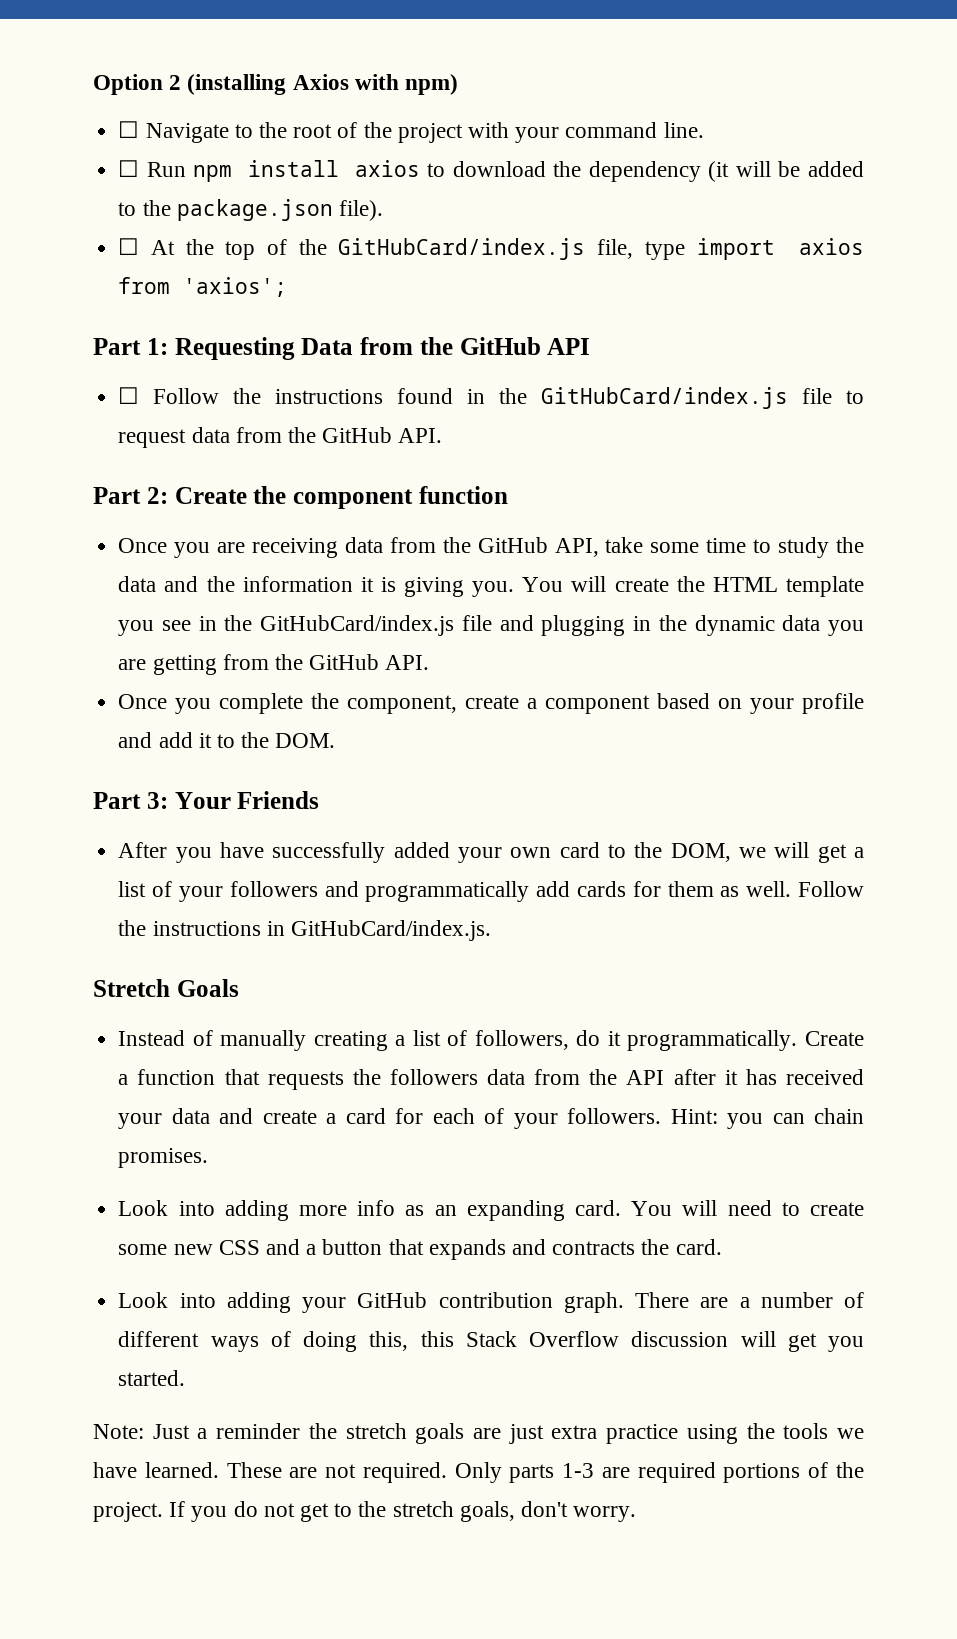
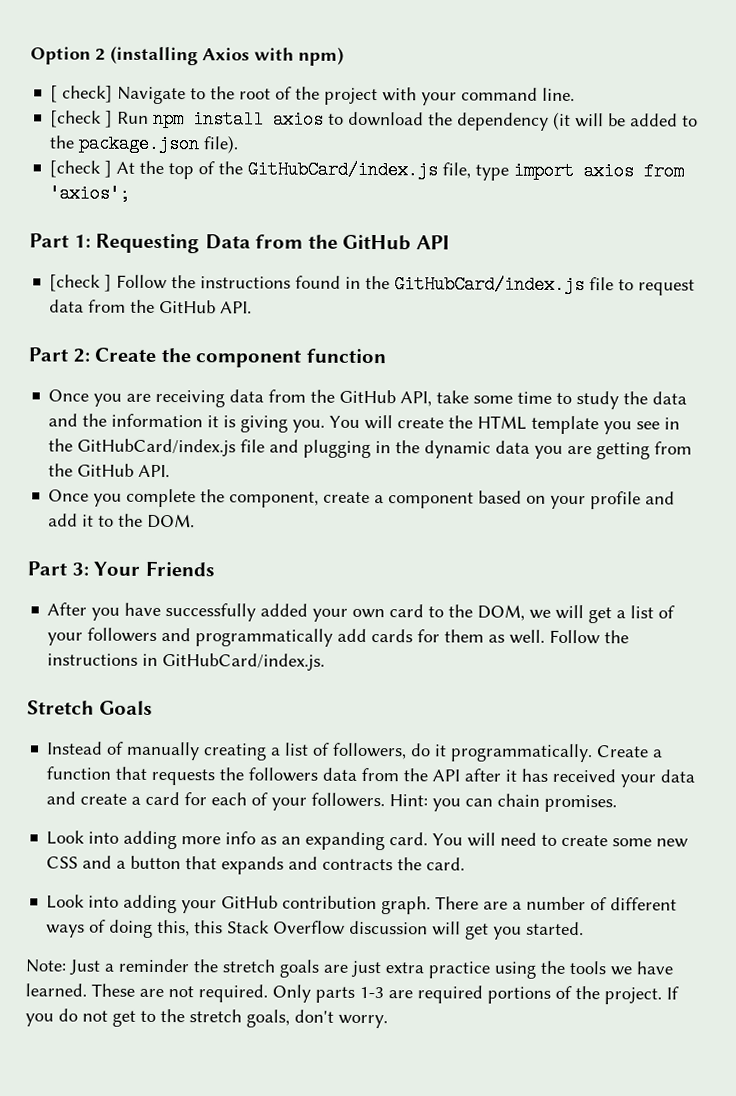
[118,121,140,138] ☐ -> [50,85,114,103] [ check]
[118,160,140,177] ☐ -> [50,110,114,128] [check ]
[118,238,140,255] ☐ -> [49,160,113,178] [check ]
[118,387,140,404] ☐ -> [49,274,113,292] [check ]

